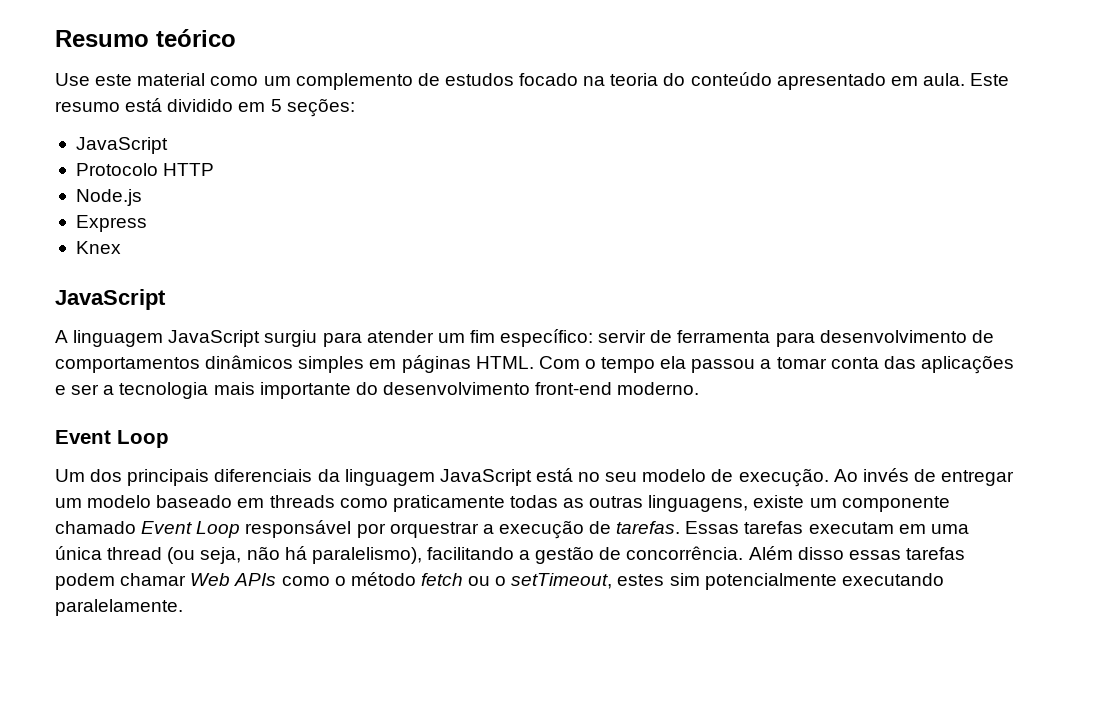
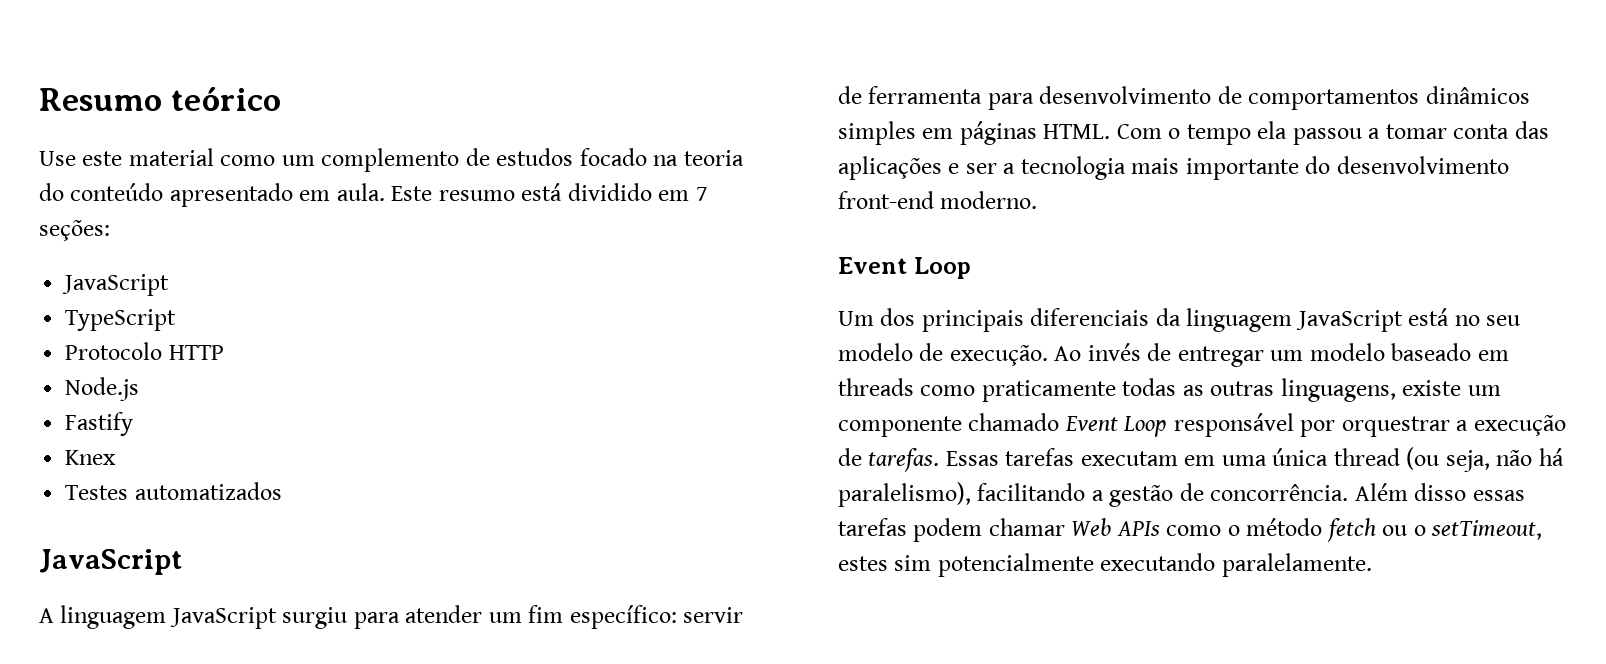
[270,99,282,112] 5 -> [695,187,708,201] 7
(168, 145) none -> [65,309,177,331] // TypeScript
[75,215,147,232] Express -> [65,412,134,436] Fastify
(121, 247) none -> [65,482,282,500] // Testes automatizados

